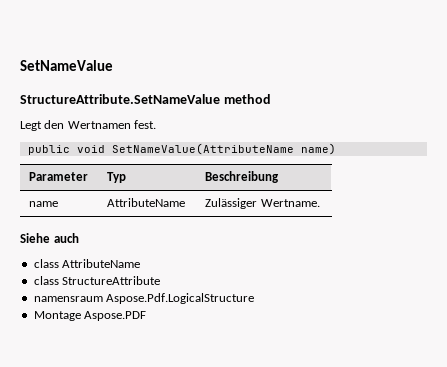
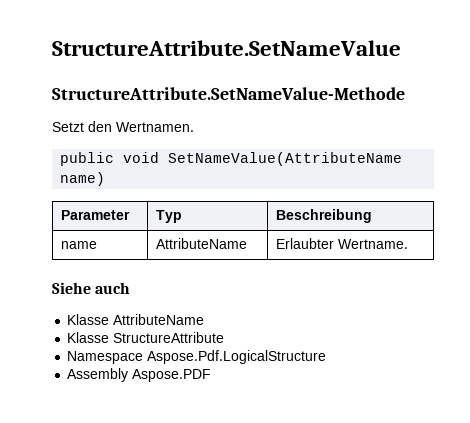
[20,60,113,71] [20,94,271,104] [20,120,157,131] SetNameValue // StructureAttribute.SetNameValue method // Legt den Wertnamen fest. -> [52,40,401,56] [52,87,405,100] [52,121,194,132] StructureAttribute.SetNameValue // StructureAttribute.SetNameValue-Methode // Setzt den Wertnamen.
[205,198,258,209] Zulässiger -> [276,238,335,249] Erlaubter
[33,259,59,268] class -> [67,314,110,325] Klasse
[33,276,59,285] class -> [67,332,110,343] Klasse
[33,296,103,302] namensraum -> [67,351,144,364] Namespace
[33,311,81,321] Montage -> [67,368,129,382] Assembly

